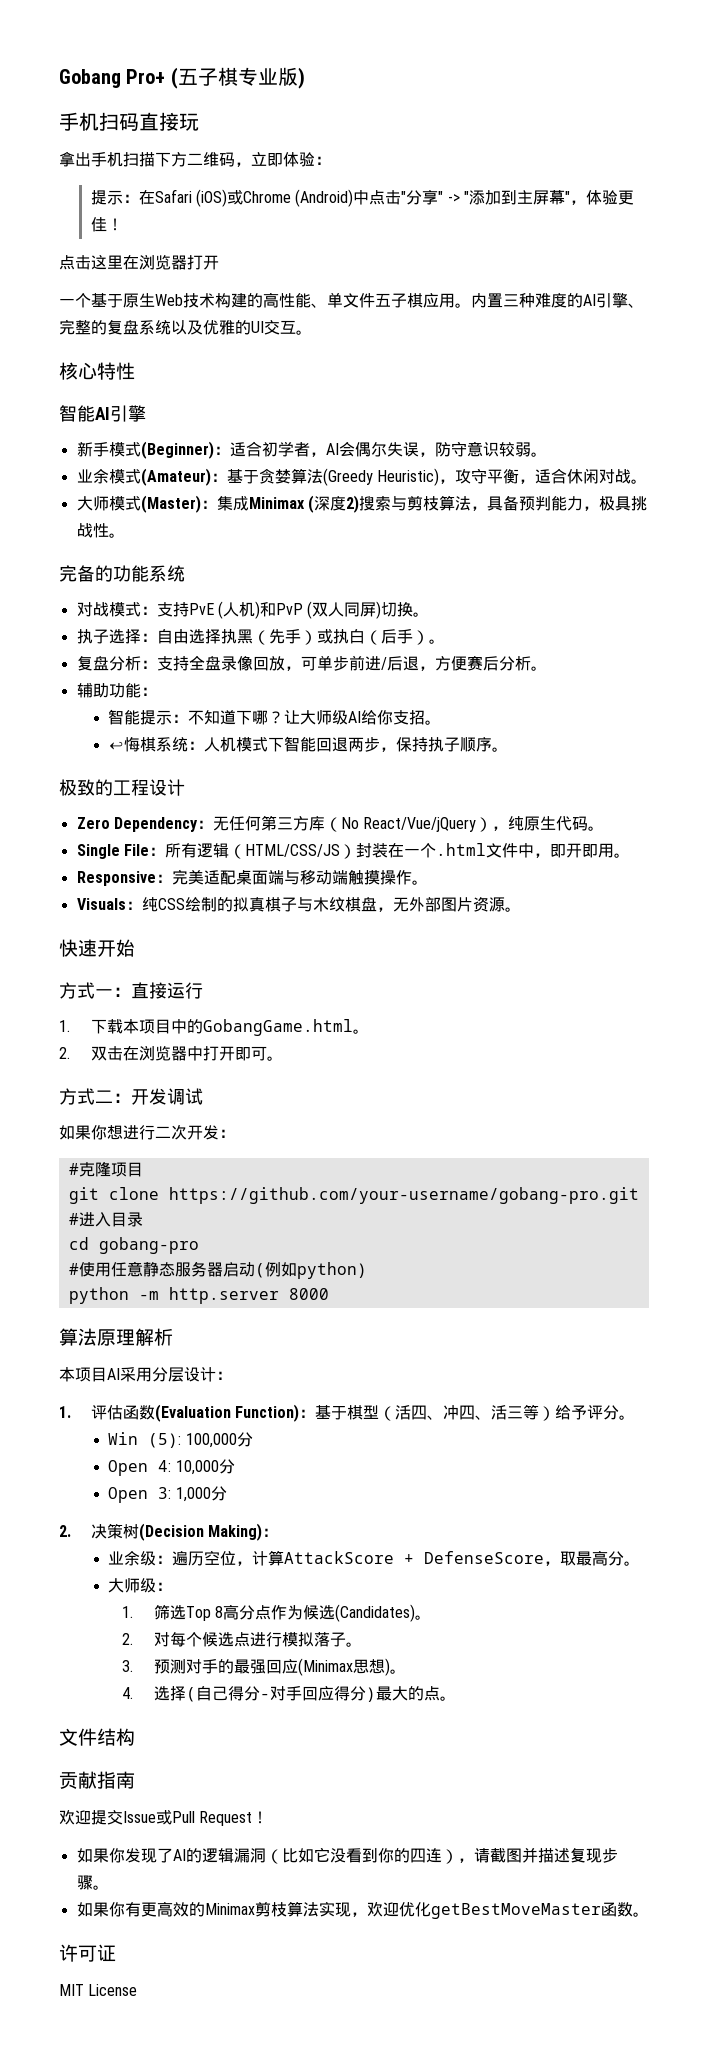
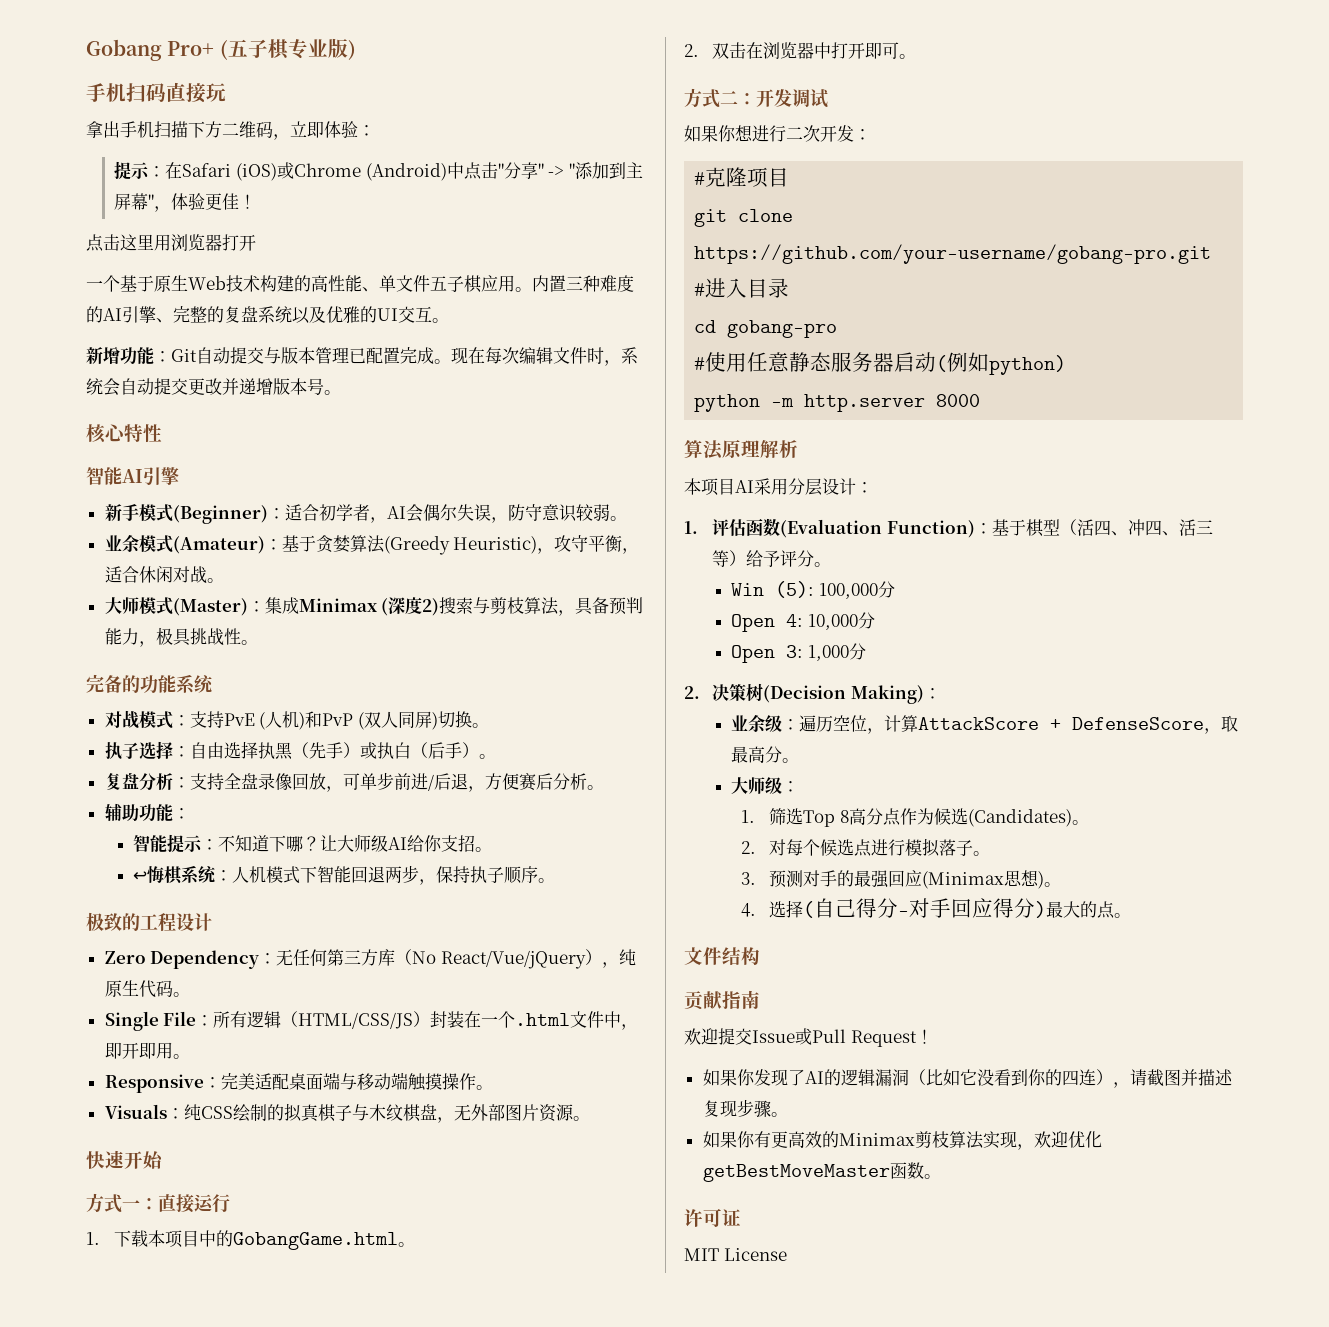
[123,255,139,270] 在 -> [154,234,171,251] 用
(312, 332) none -> [86,347,638,366] [86,378,341,396] // 新增功能：Git自动提交与版本管理已配置完成。现在每次编辑文件时，系统会自动提交更改并递增版本号。

